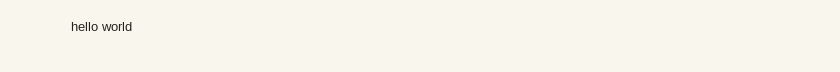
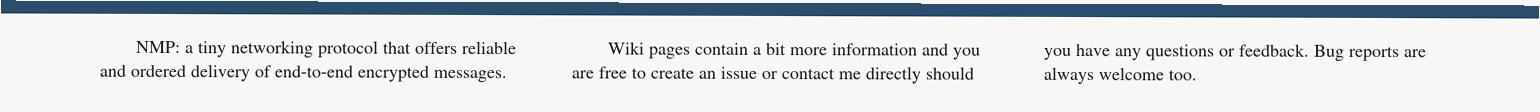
[71,22,132,31] hello world -> [135,40,517,58] [99,64,507,83] [607,41,981,60] [571,66,974,84] [1043,43,1427,62] [1043,66,1197,85] NMP: a tiny networking protocol that offers reliable and ordered delivery of end-to-end encrypted messages. // Wiki pages contain a bit more information and you are free to create an issue or contact me directly should you have any questions or feedback. Bug reports are always welcome too.

